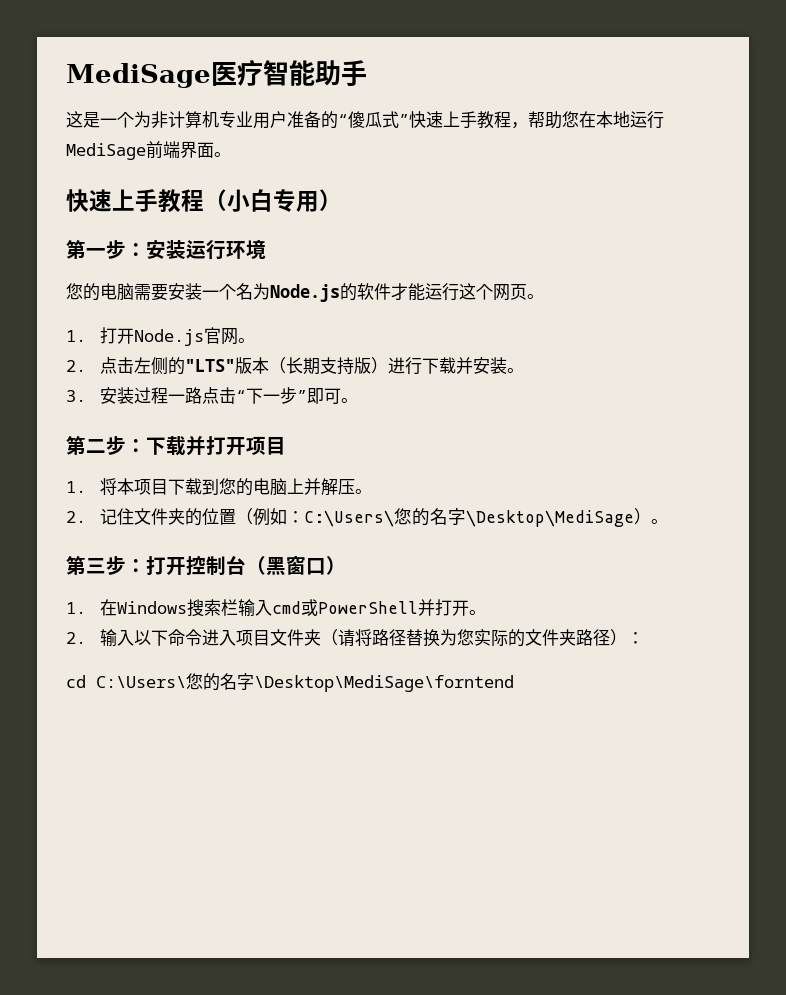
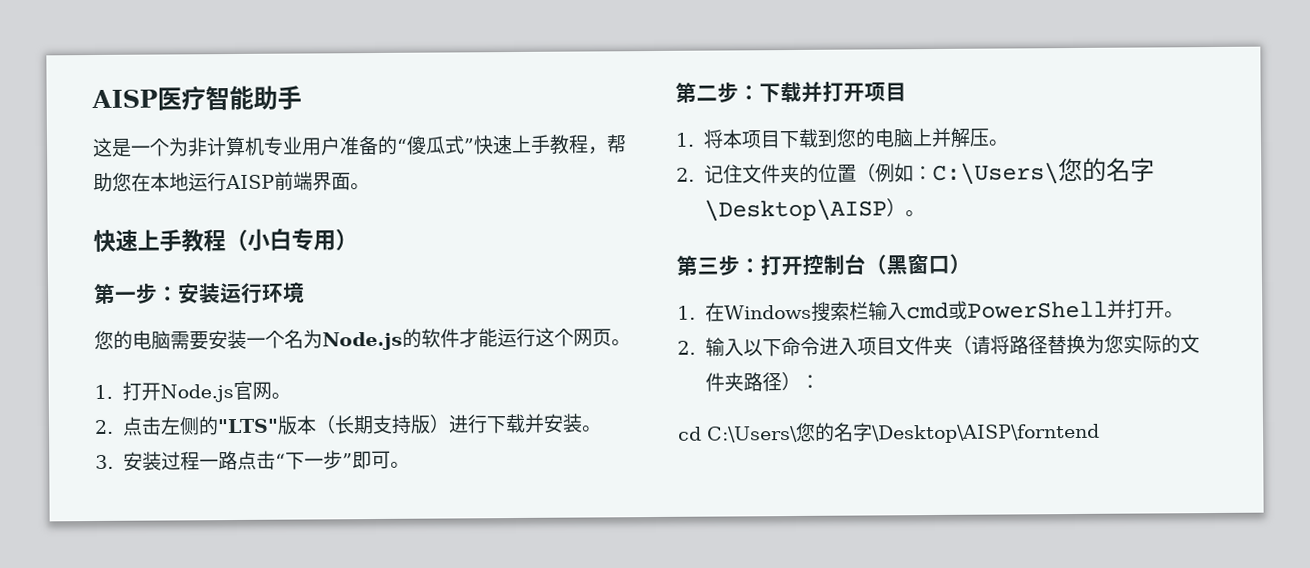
[66,63,211,88] MediSage -> [91,89,158,109] AISP
[66,143,146,160] MediSage -> [225,174,275,190] AISP
[465,510,634,527] \Desktop\MediSage -> [703,198,887,222] \Desktop\AISP
[254,675,514,692] \Desktop\MediSage\forntend -> [872,423,1100,444] \Desktop\AISP\forntend

